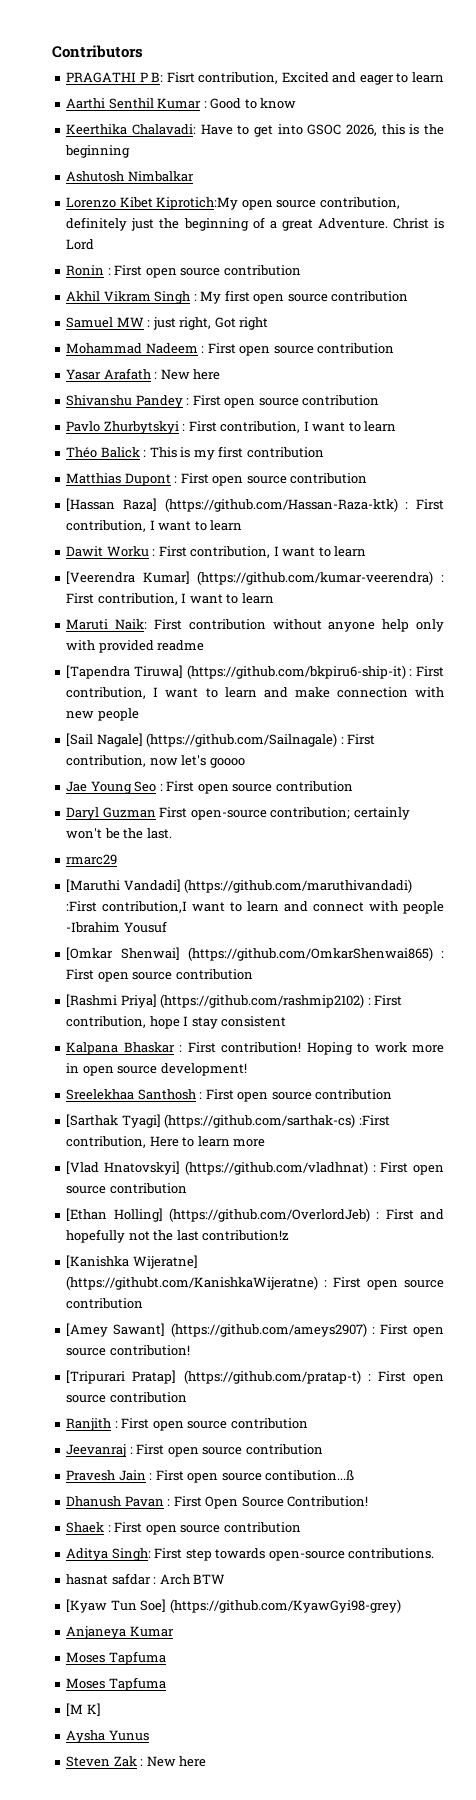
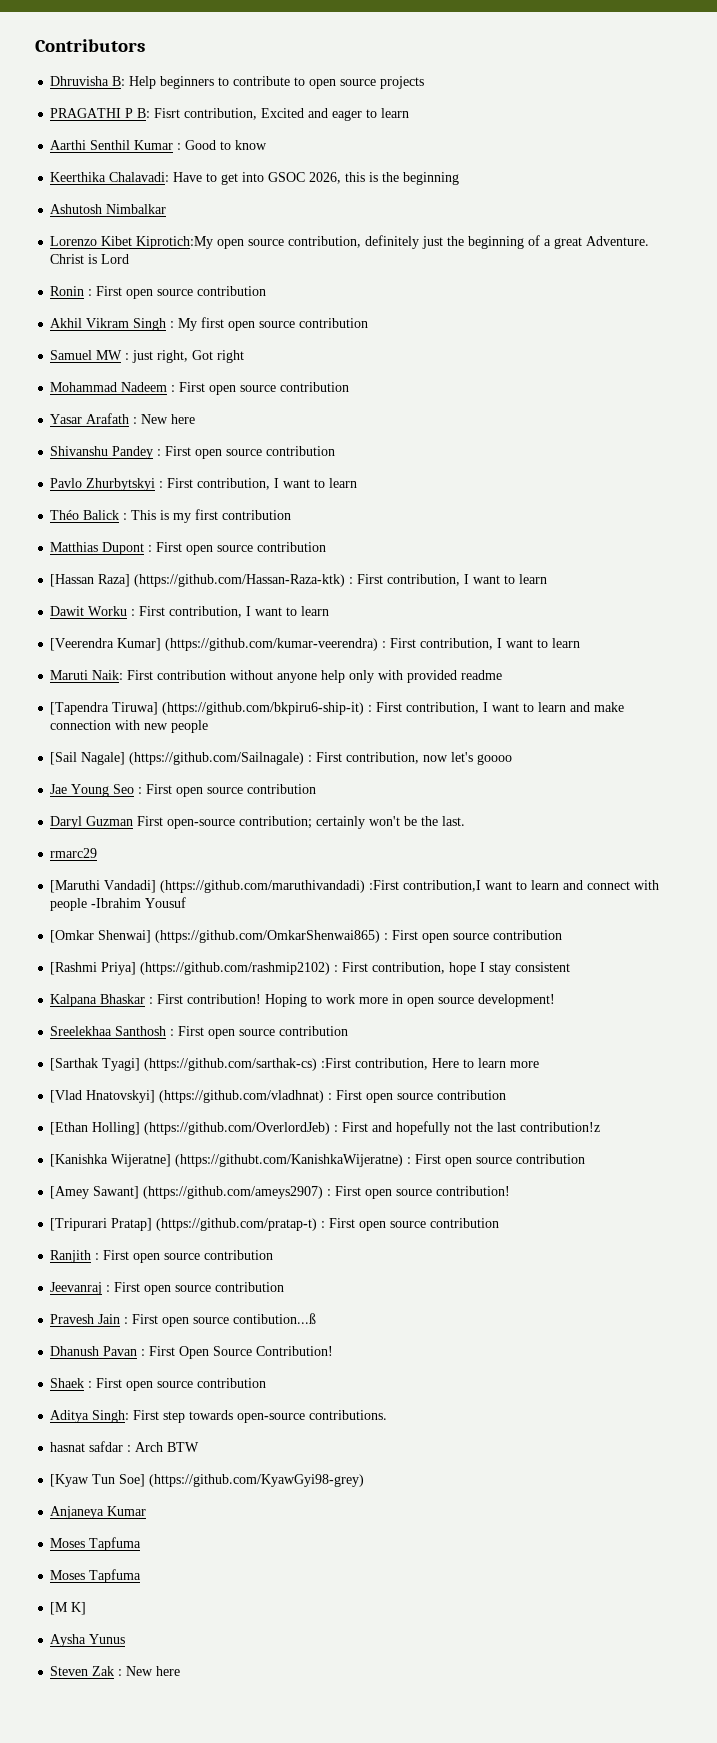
(143, 51) none -> [50,76,425,89] // Dhruvisha B: Help beginners to contribute to open source projects

